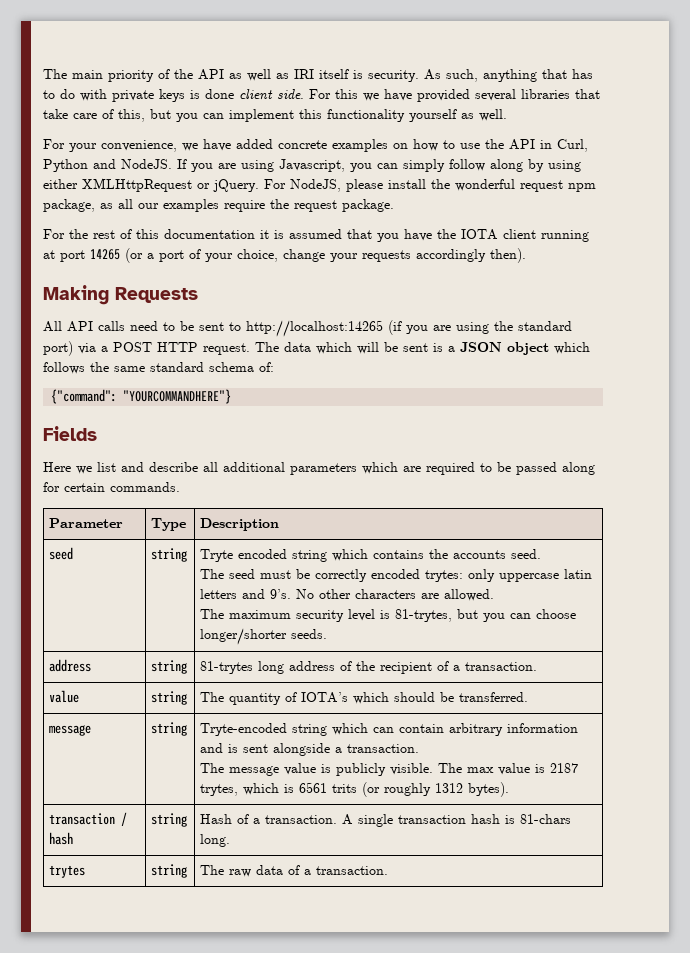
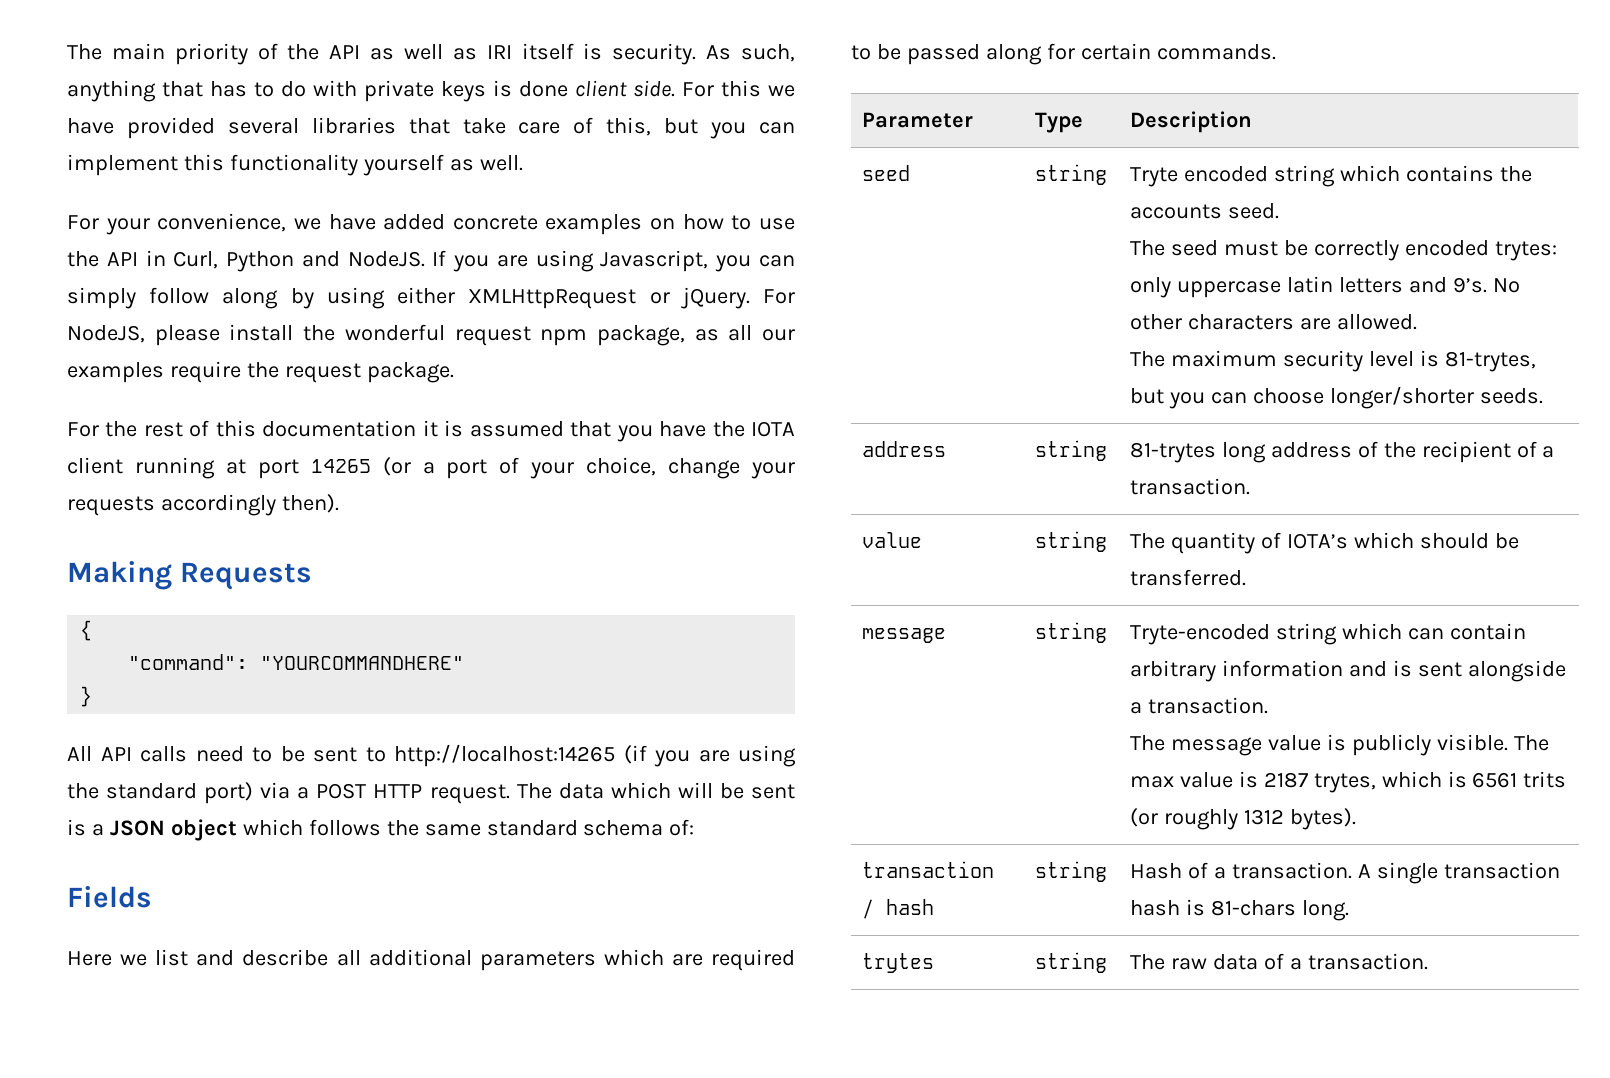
(198, 295) none -> [80,620,93,641] [128,654,465,670] [80,686,93,707] // { // "command": "YOURCOMMANDHERE" // }
[51,389,232,404] // {"command": "YOURCOMMANDHERE"} -> (695, 827) none

